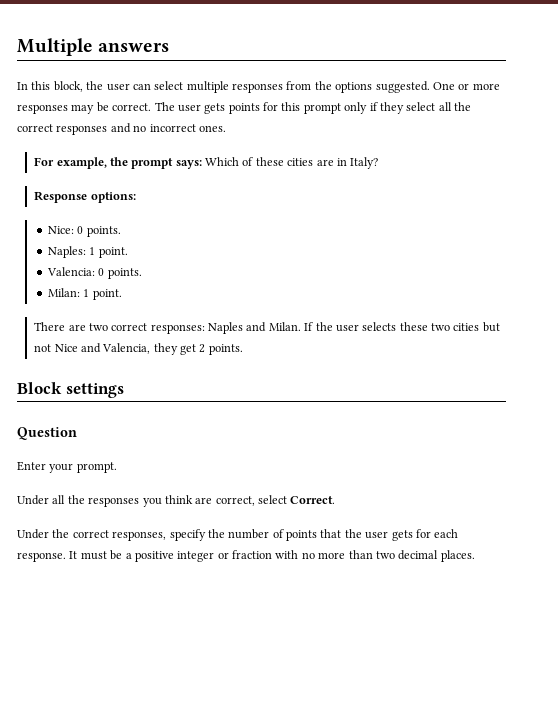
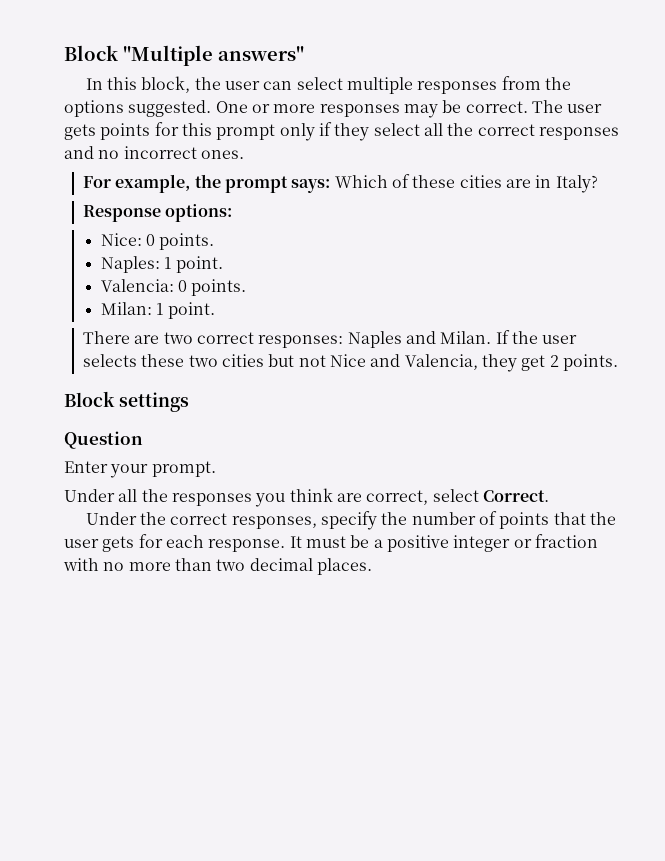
[17,38,170,56] Multiple answers -> [64,45,304,66] Block "Multiple answers"

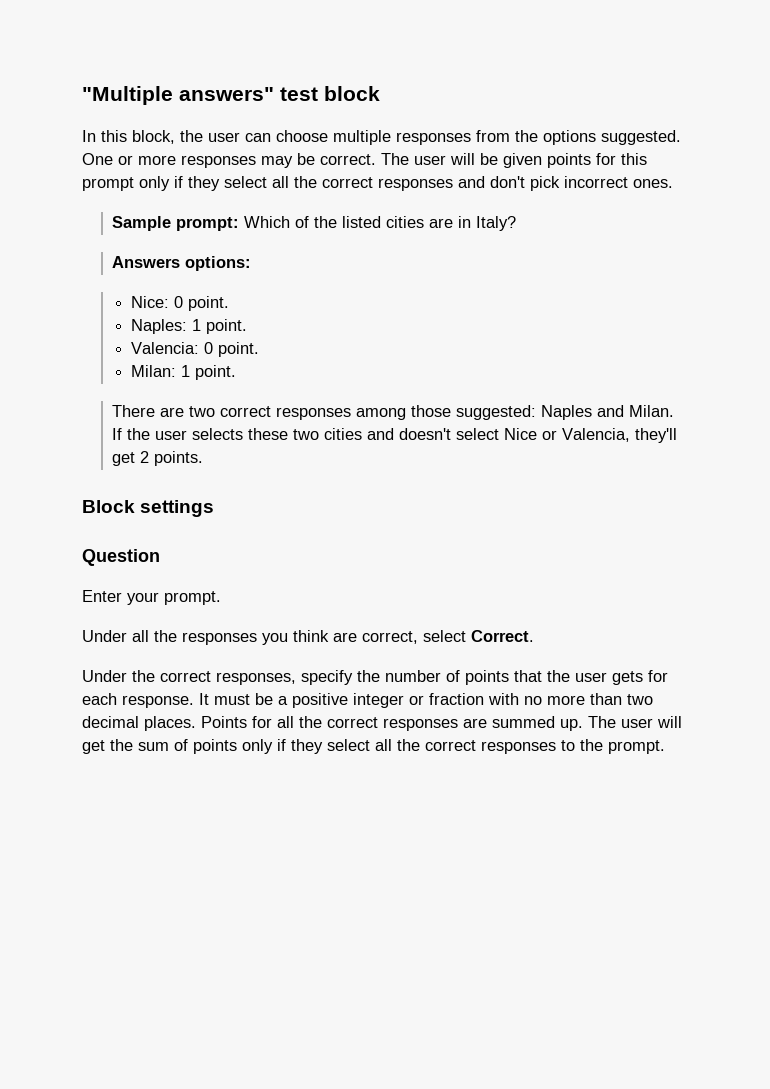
[64,45,118,61] Block -> (82, 95) none
(304, 53) none -> [280,86,380,101] test block
[296,77,343,90] select -> [276,130,328,142] choose
[64,124,96,140] gets -> [450,153,542,168] will be given
[98,150,120,159] no -> [490,176,560,191] don't pick
[83,174,456,193] For example, the prompt says: Which of these -> [112,216,382,231] Sample prompt: Which of the listed
[83,205,162,222] Response -> [112,256,181,268] Answers
[159,233,215,250] points. -> [187,296,229,311] point.
[191,279,247,296] points. -> [217,342,259,357] point.
[258,335,344,348] responses: -> [276,405,537,420] responses among those suggested:
[268,354,517,372] but not Nice and Valencia, they -> [367,428,678,443] and doesn't select Nice or Valencia, they'll
(372, 566) none -> [201,716,682,731] [82,739,665,754] Points for all the correct responses are summed up. The user will get the sum of points only if they select all the correct responses to the prompt.

